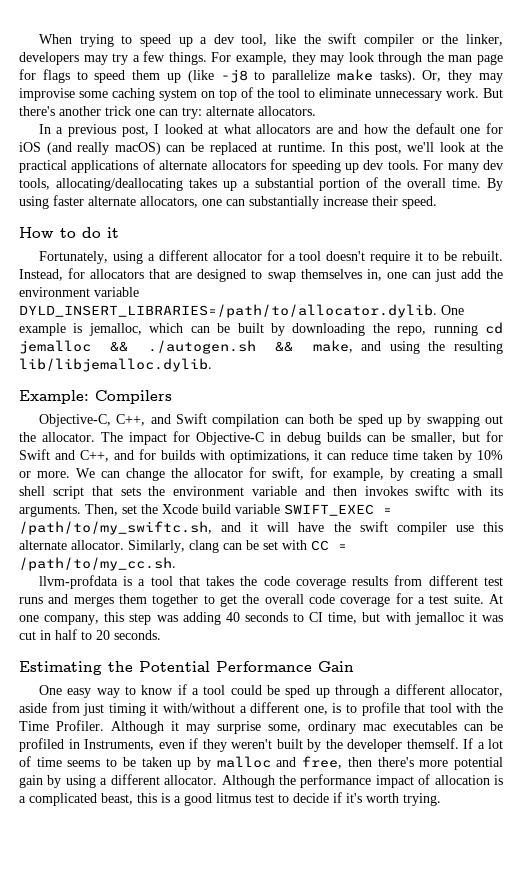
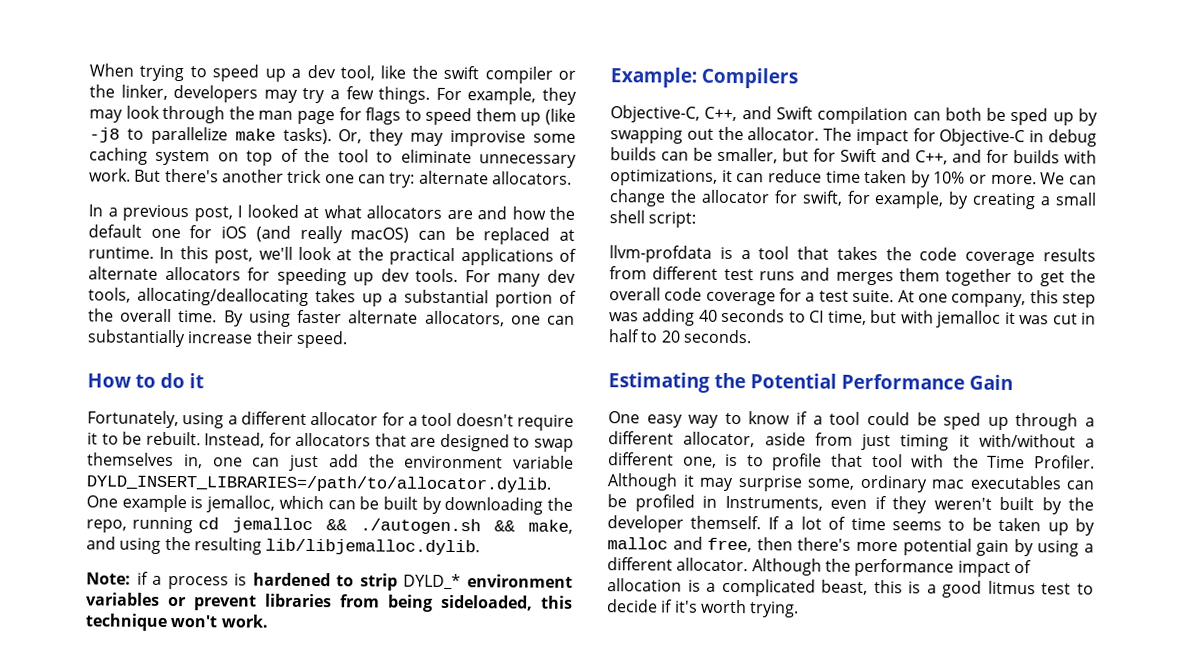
(212, 365) none -> [86,571,573,591] [86,592,573,612] [85,613,268,631] // Note: if a process is hardened to strip DYLD_* environment variables or prevent libraries from being sideloaded, this technique won't work.
[52,485,503,499] [19,504,392,517] [19,521,503,535] [19,540,347,553] [19,557,176,571] script that sets the environment variable and then invokes swiftc with its arguments. Then, set the Xcode build variable SWIFT_EXEC = /path/to/my_swiftc.sh, and it will have the swift compiler use this alternate allocator. Similarly, clang can be set with CC = /path/to/my_cc.sh. -> [648,211,697,228] script:

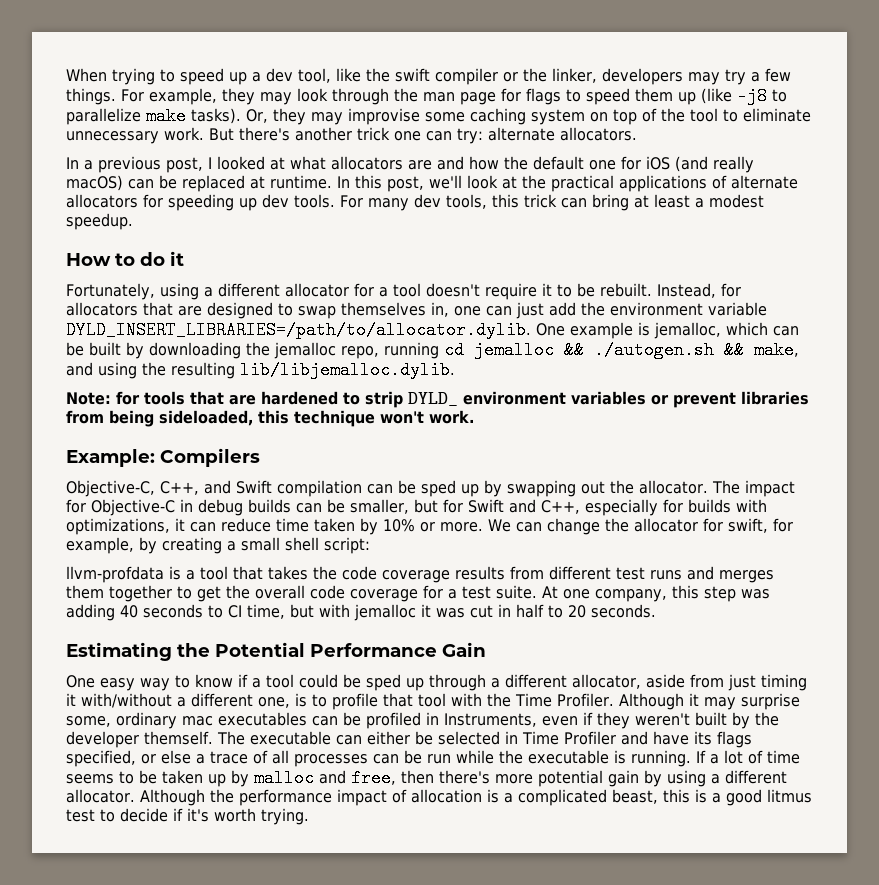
[136,287,577,308] [88,308,575,327] [87,329,348,349] allocating/deallocating takes up a substantial portion of the overall time. By using faster alternate allocators, one can substantially increase their speed. -> [492,194,764,211] [66,213,133,230] this trick can bring at least a modest speedup.
(573, 504) none -> [274,342,336,359] jemalloc
[136,571,248,590] if a process is -> [116,391,256,405] for tools that are
[403,573,462,591] DYLD_* -> [408,392,458,406] DYLD_
[944,107,982,121] both -> (393, 489) none
[952,149,982,163] and -> [585,499,658,516] especially
(762, 522) none -> [216,731,752,748] [66,750,691,767] The executable can either be selected in Time Profiler and have its flags specified, or else a trace of all processes can be run while the executable is running.

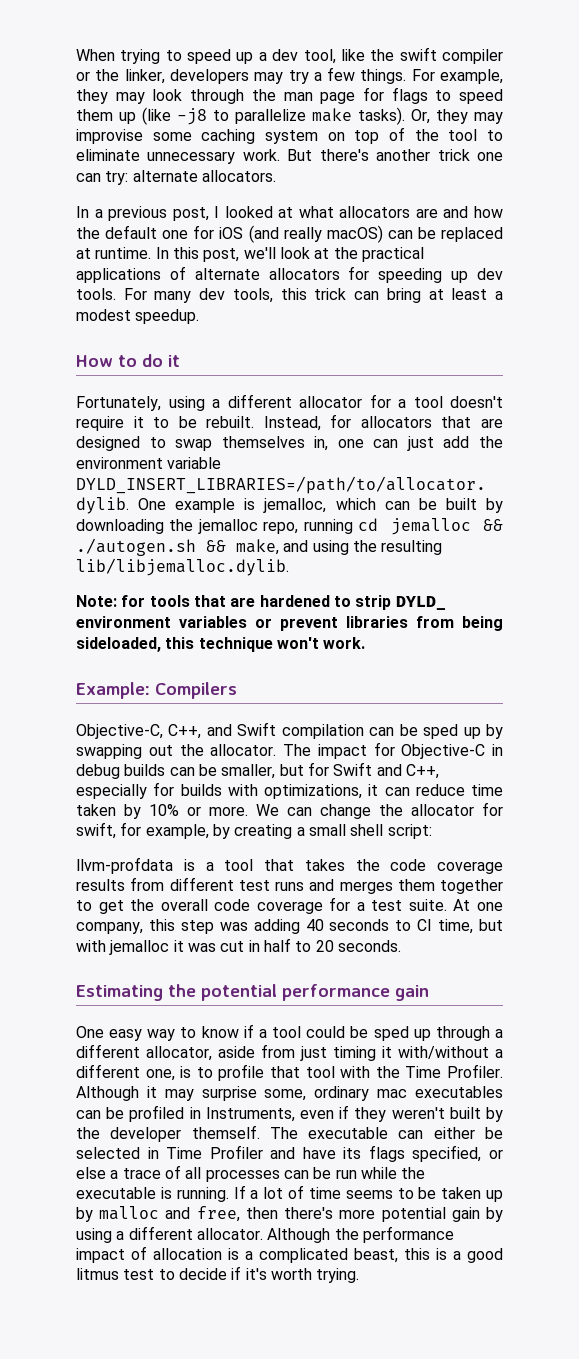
[215,642,486,657] Potential Performance Gain -> [201,984,429,1001] potential performance gain

